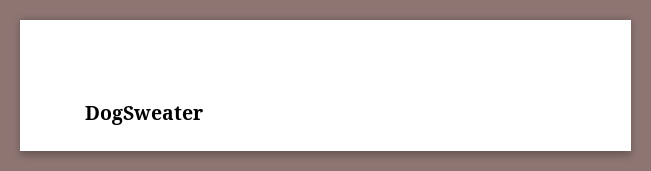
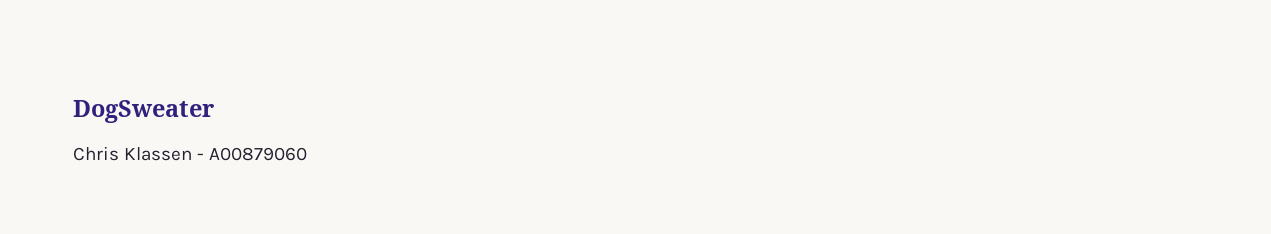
(203, 115) none -> [73,146,308,161] // Chris Klassen - A00879060

